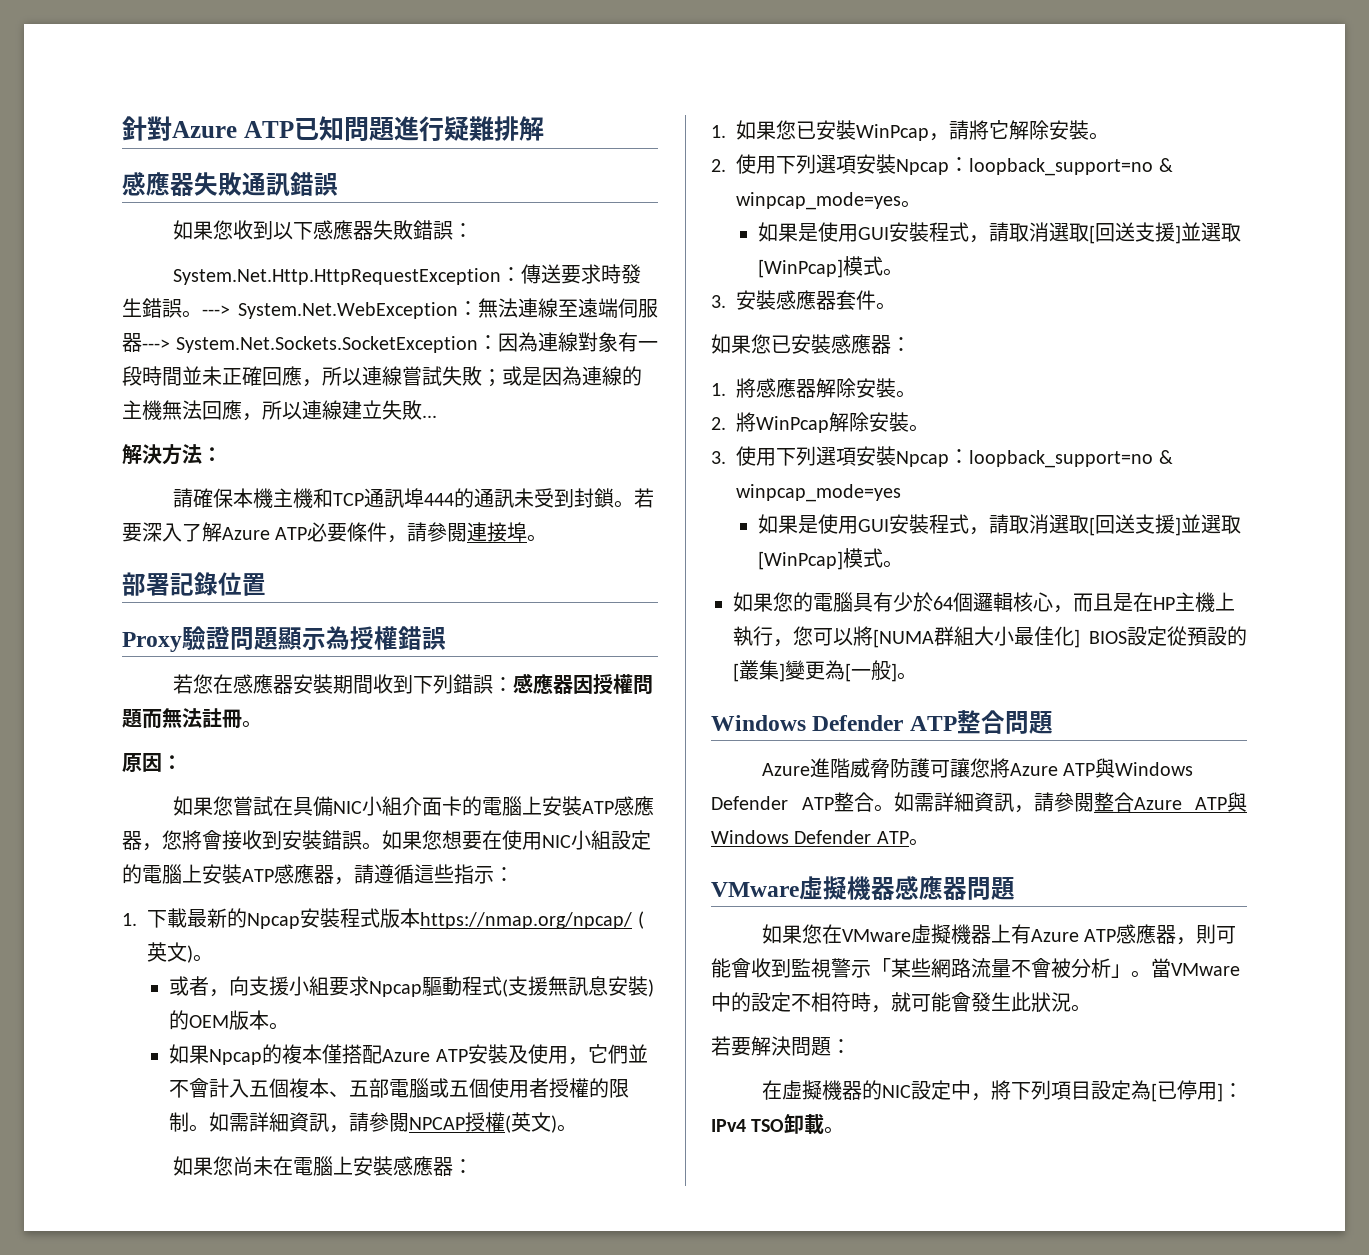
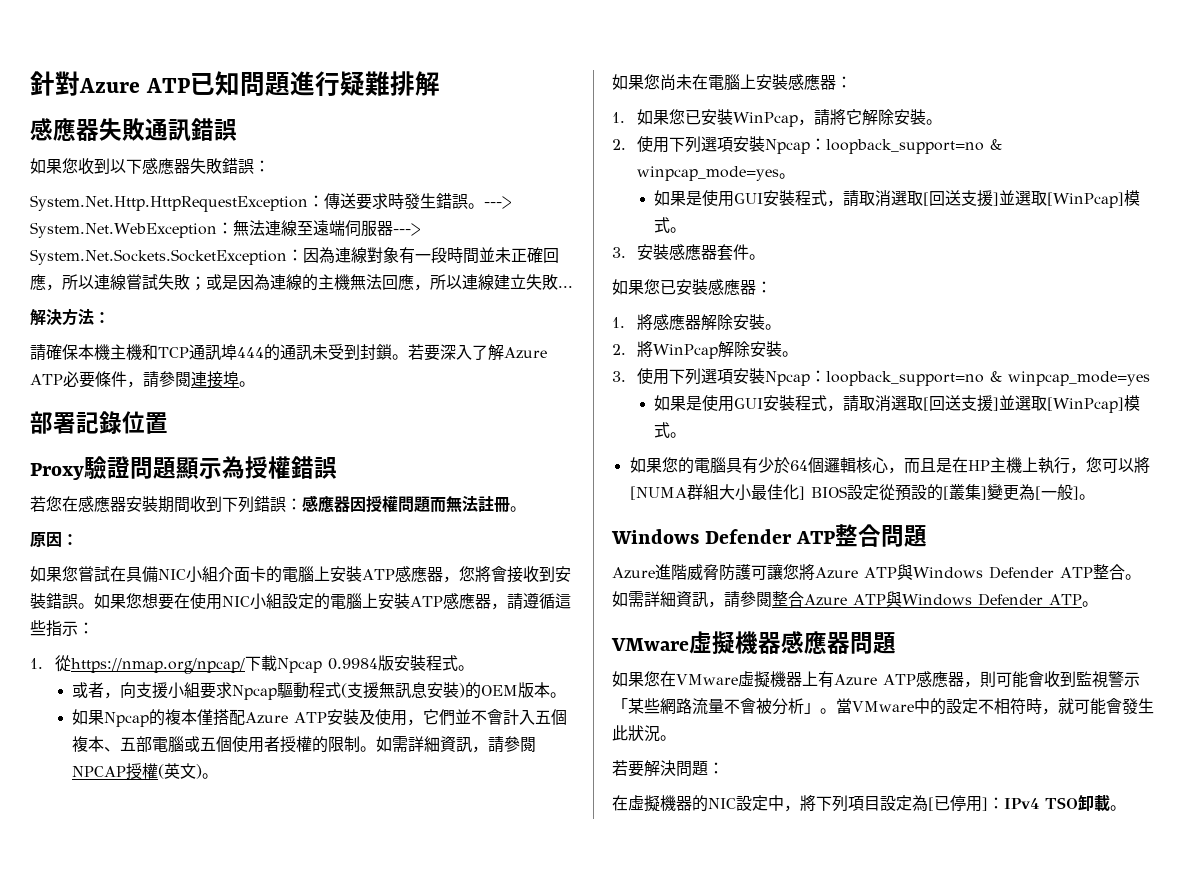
[147,908,644,929] [147,942,194,963] 下載最新的Npcap安裝程式版本https://nmap.org/npcap/ (英文) -> [54,655,458,674] 從https://nmap.org/npcap/下載Npcap 0.9984版安裝程式

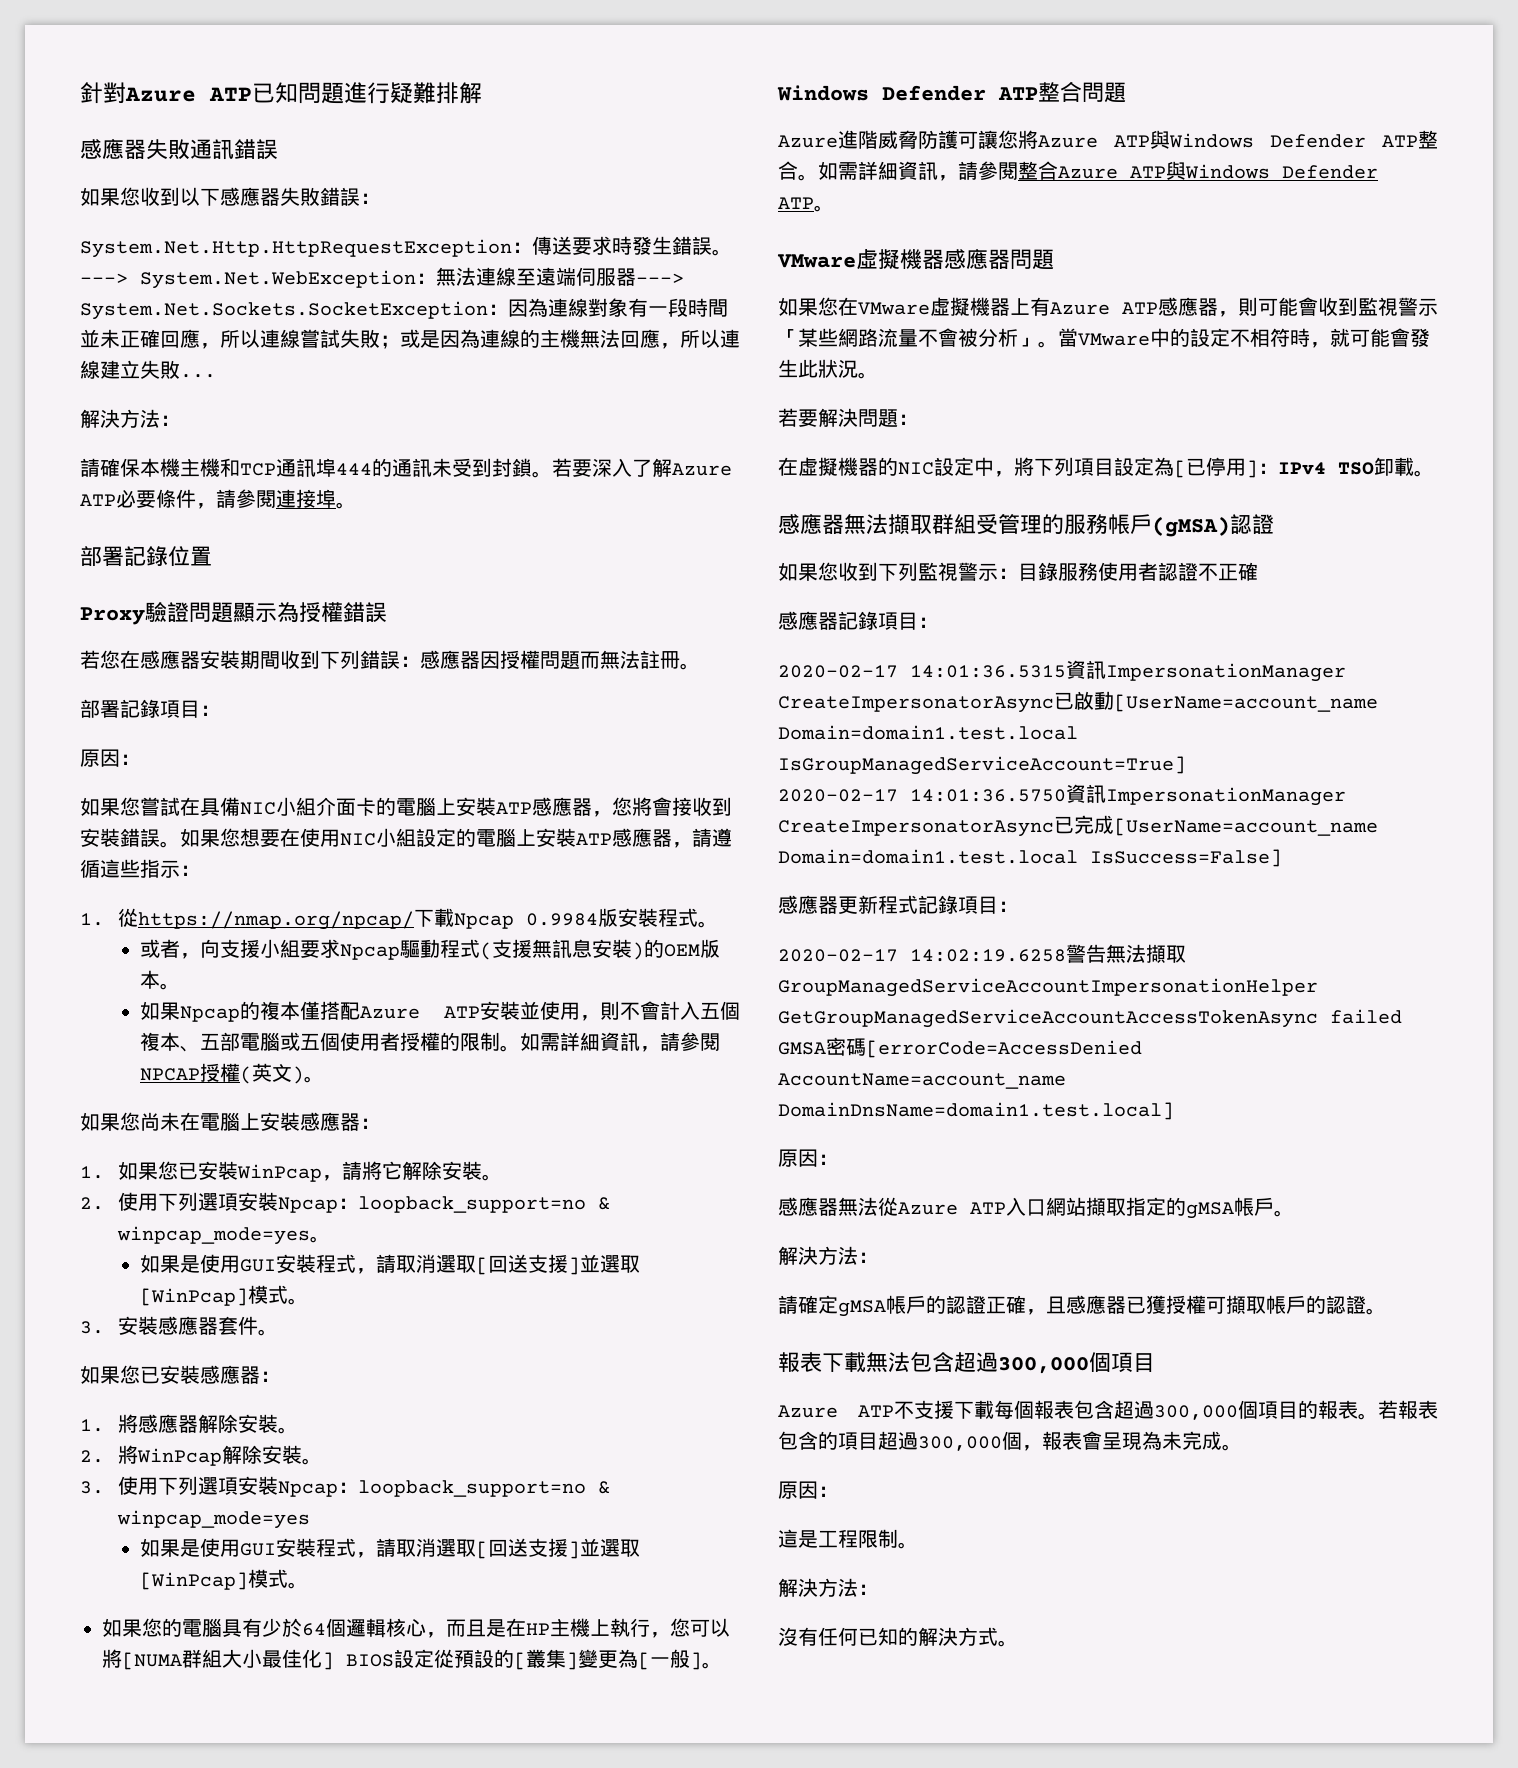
(526, 509) none -> [80,699,220,718] // 部署記錄項目：
[359,709,472,726] 及使用，它們並 -> [520,1001,620,1021] 並使用，則
(1126, 808) none -> [778,514,1274,537] [778,562,1258,581] [778,611,938,630] [778,660,1346,682] [778,691,1378,713] [778,725,1078,740] [778,756,1186,775] [778,784,1346,806] [778,815,1378,837] [778,849,1282,867] [778,895,1018,914] [778,944,1186,963] [778,978,1318,997] [778,1009,1402,1028] [778,1037,1142,1058] [778,1073,1066,1089] [778,1102,1174,1120] [778,1149,838,1167] [778,1197,1294,1219] [778,1246,878,1265] [778,1295,1386,1317] [778,1352,1155,1374] [778,1400,1438,1420] [778,1431,1242,1451] [778,1481,838,1499] [778,1529,918,1549] [778,1578,878,1597] [778,1627,1018,1647] // 感應器無法擷取群組受管理的服務帳戶(gMSA)認證 // 如果您收到下列監視警示：目錄服務使用者認證不正確 // 感應器記錄項目： // 2020-02-17 14:01:36.5315資訊ImpersonationManager CreateImpersonatorAsync已啟動[UserName=account_name Domain=domain1.test.local IsGroupManagedServiceAccount=True] // 2020-02-17 14:01:36.5750資訊ImpersonationManager CreateImpersonatorAsync已完成[UserName=account_name Domain=domain1.test.local IsSuccess=False] // 感應器更新程式記錄項目： // 2020-02-17 14:02:19.6258警告無法擷取GroupManagedServiceAccountImpersonationHelper GetGroupManagedServiceAccountAccessTokenAsync failed GMSA密碼[errorCode=AccessDenied AccountName=account_name DomainDnsName=domain1.test.local] // 原因： // 感應器無法從Azure ATP入口網站擷取指定的gMSA帳戶。 // 解決方法： // 請確定gMSA帳戶的認證正確，且感應器已獲授權可擷取帳戶的認證。 // 報表下載無法包含超過300,000個項目 // Azure ATP不支援下載每個報表包含超過300,000個項目的報表。若報表包含的項目超過300,000個，報表會呈現為未完成。 // 原因： // 這是工程限制。 // 解決方法： // 沒有任何已知的解決方式。

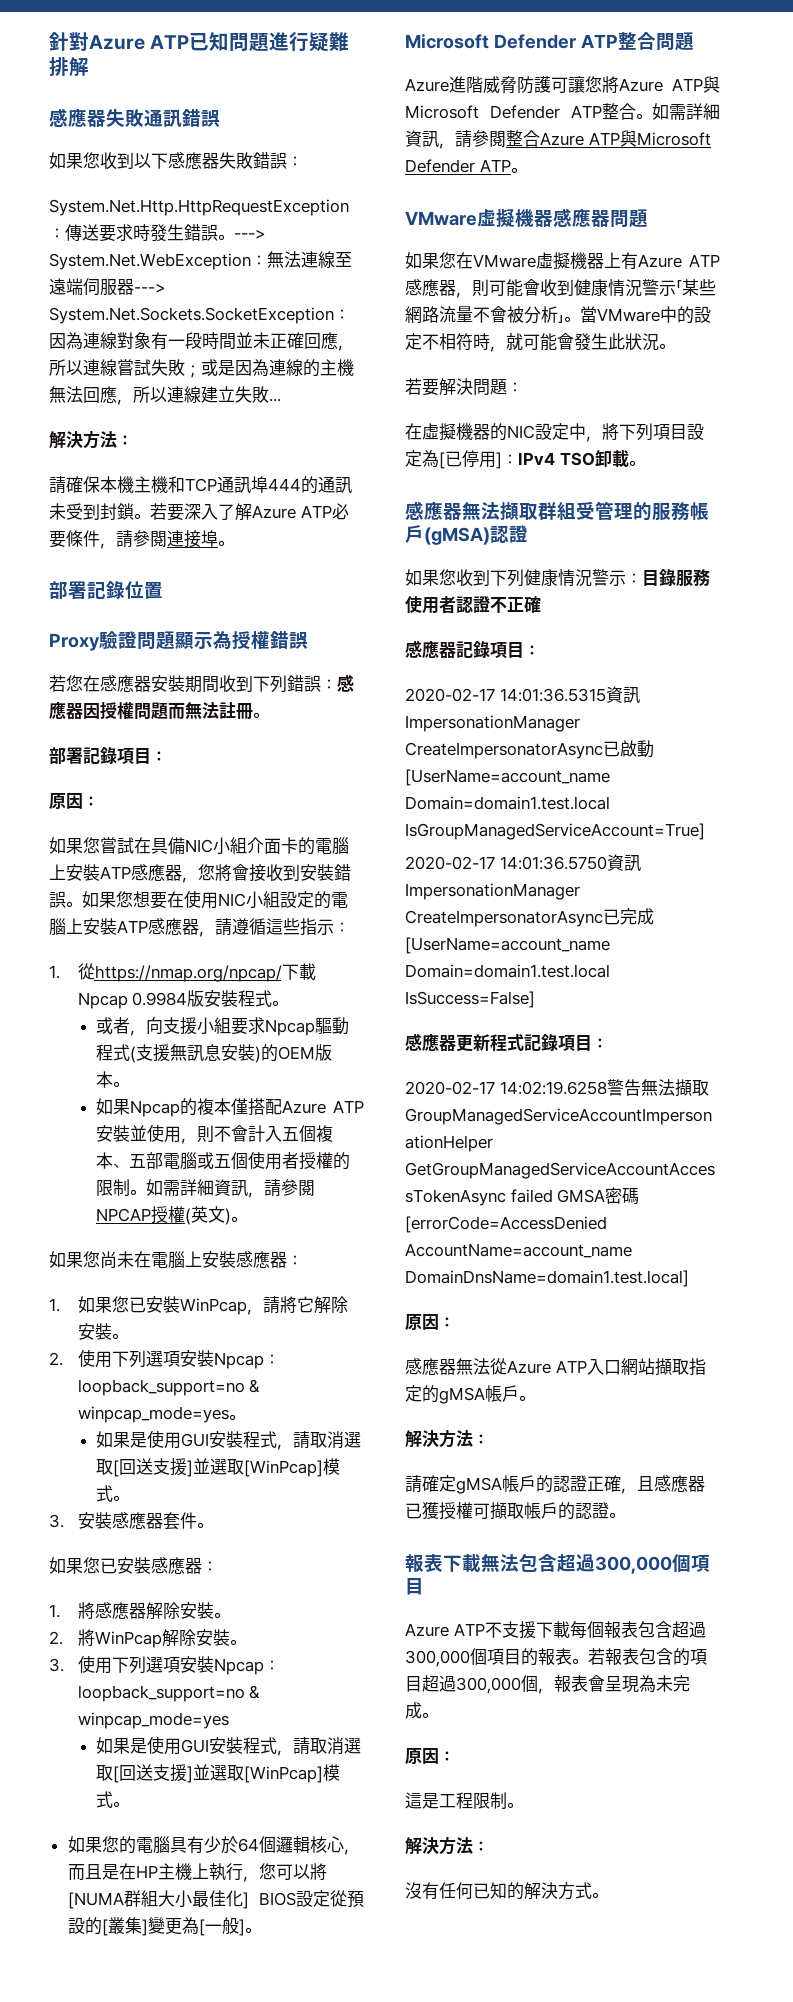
[777,85,869,101] Windows -> [405,34,489,49] Microsoft
[1169,133,1254,148] Windows -> [405,105,479,119] Microsoft
[1185,164,1270,179] Windows -> [636,132,711,146] Microsoft
[1358,297,1398,316] 監視 -> [574,279,642,297] 健康情況
[918,562,958,581] 監視 -> [524,569,592,587] 健康情況

